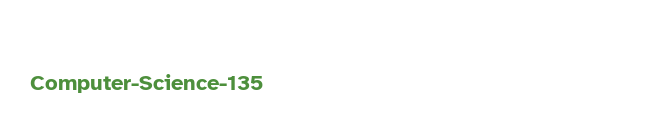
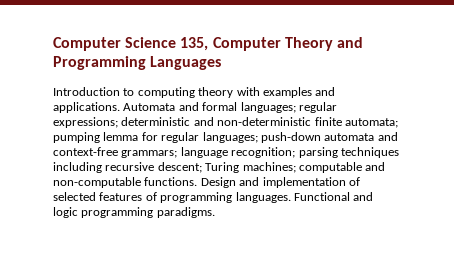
[30,74,263,93] Computer-Science-135 -> [53,37,363,51] [53,56,222,70] [53,87,336,98] [53,102,337,113] [53,117,398,128] [53,132,398,143] [53,147,399,158] [53,162,386,173] [53,177,360,188] [53,192,374,203] [53,207,215,218] Computer Science 135, Computer Theory and Programming Languages // Introduction to computing theory with examples and applications. Automata and formal languages; regular expressions; deterministic and non-deterministic finite automata; pumping lemma for regular languages; push-down automata and context-free grammars; language recognition; parsing techniques including recursive descent; Turing machines; computable and non-computable functions. Design and implementation of selected features of programming languages. Functional and logic programming paradigms.

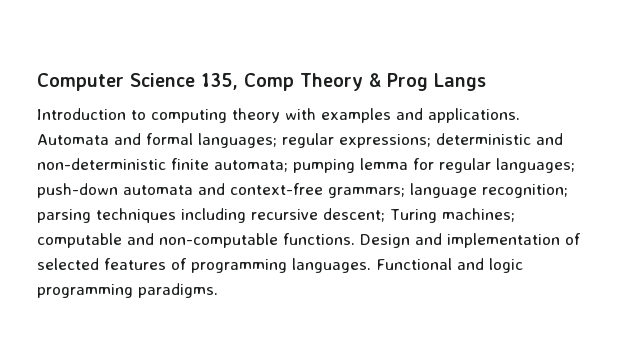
[212,37,363,51] [53,56,222,70] Computer Theory and Programming Languages -> [244,73,486,91] Comp Theory & Prog Langs

